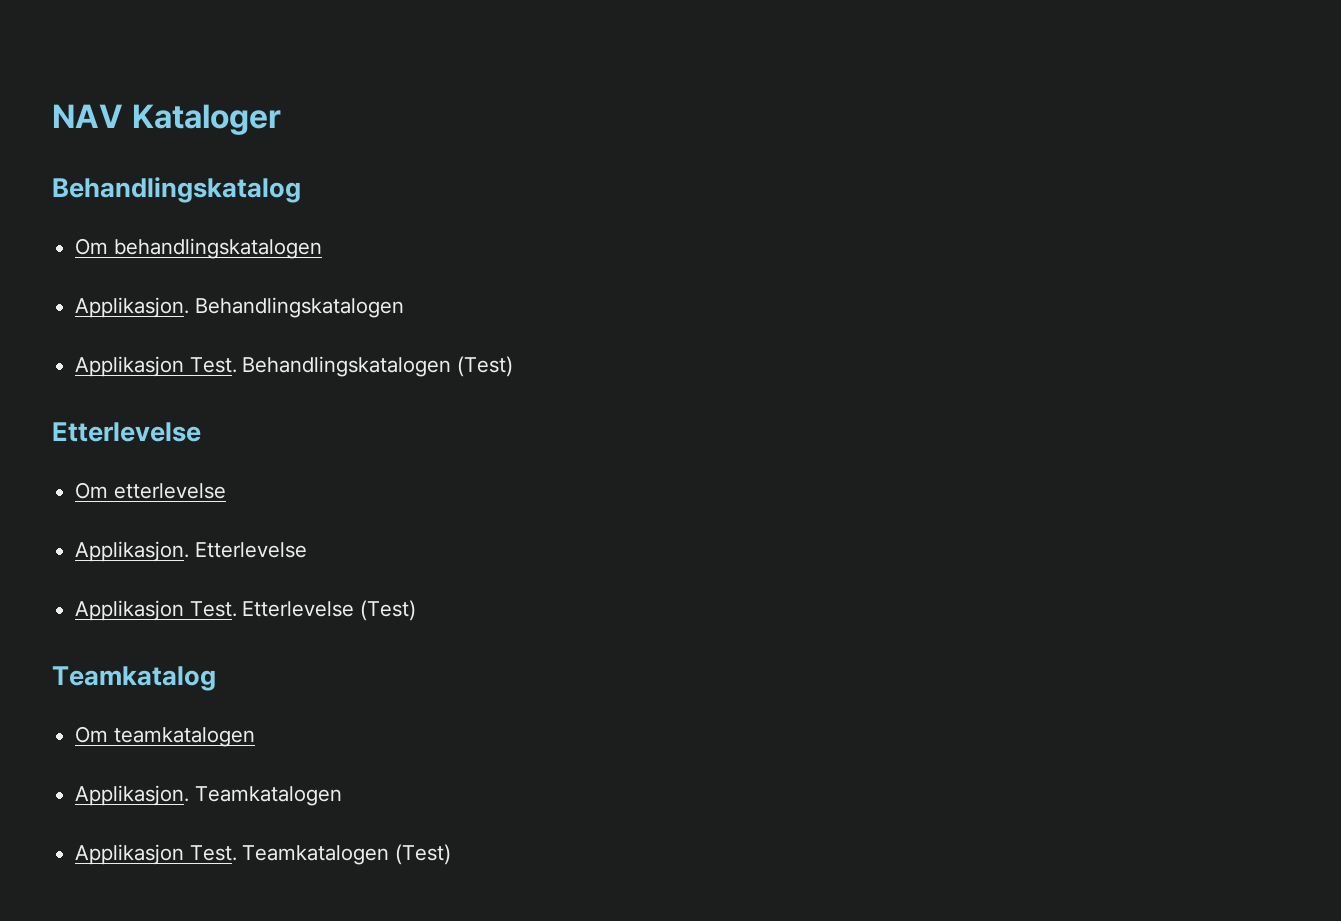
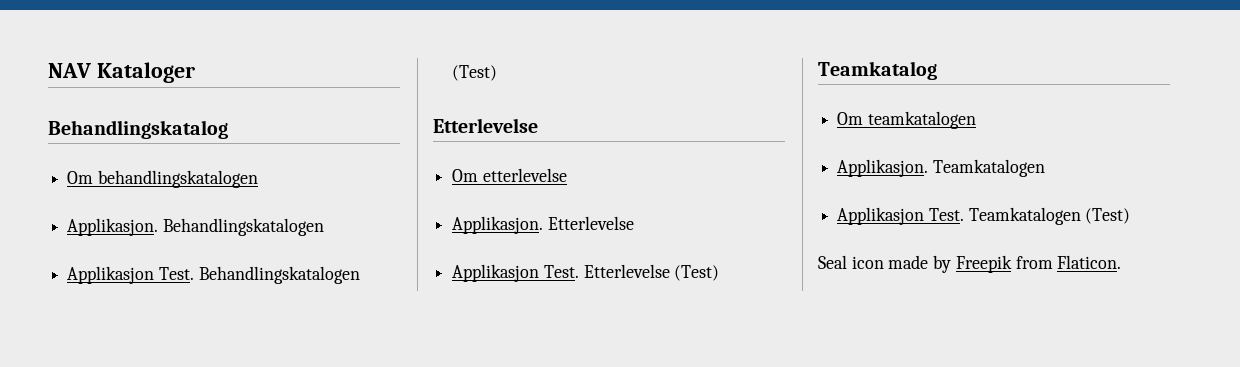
(452, 854) none -> [818,255,1122,273] // Seal icon made by Freepik from Flaticon.

